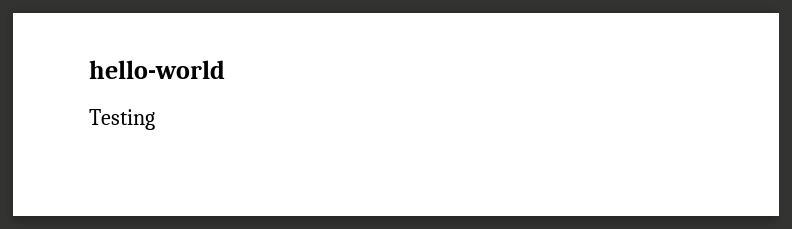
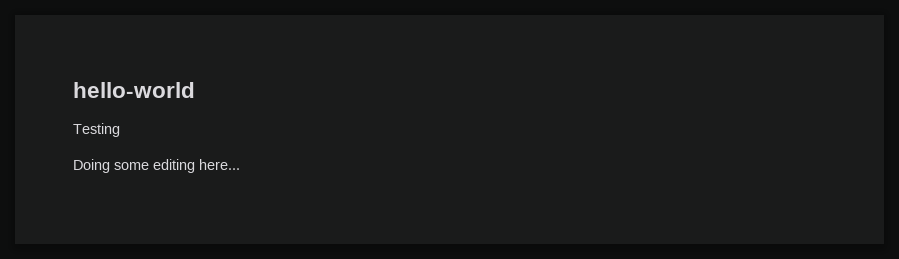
(155, 119) none -> [73,159,240,173] // Doing some editing here...

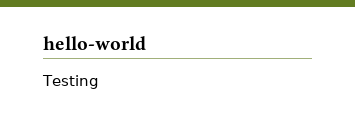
[73,159,240,173] // Doing some editing here... -> (99, 82) none

